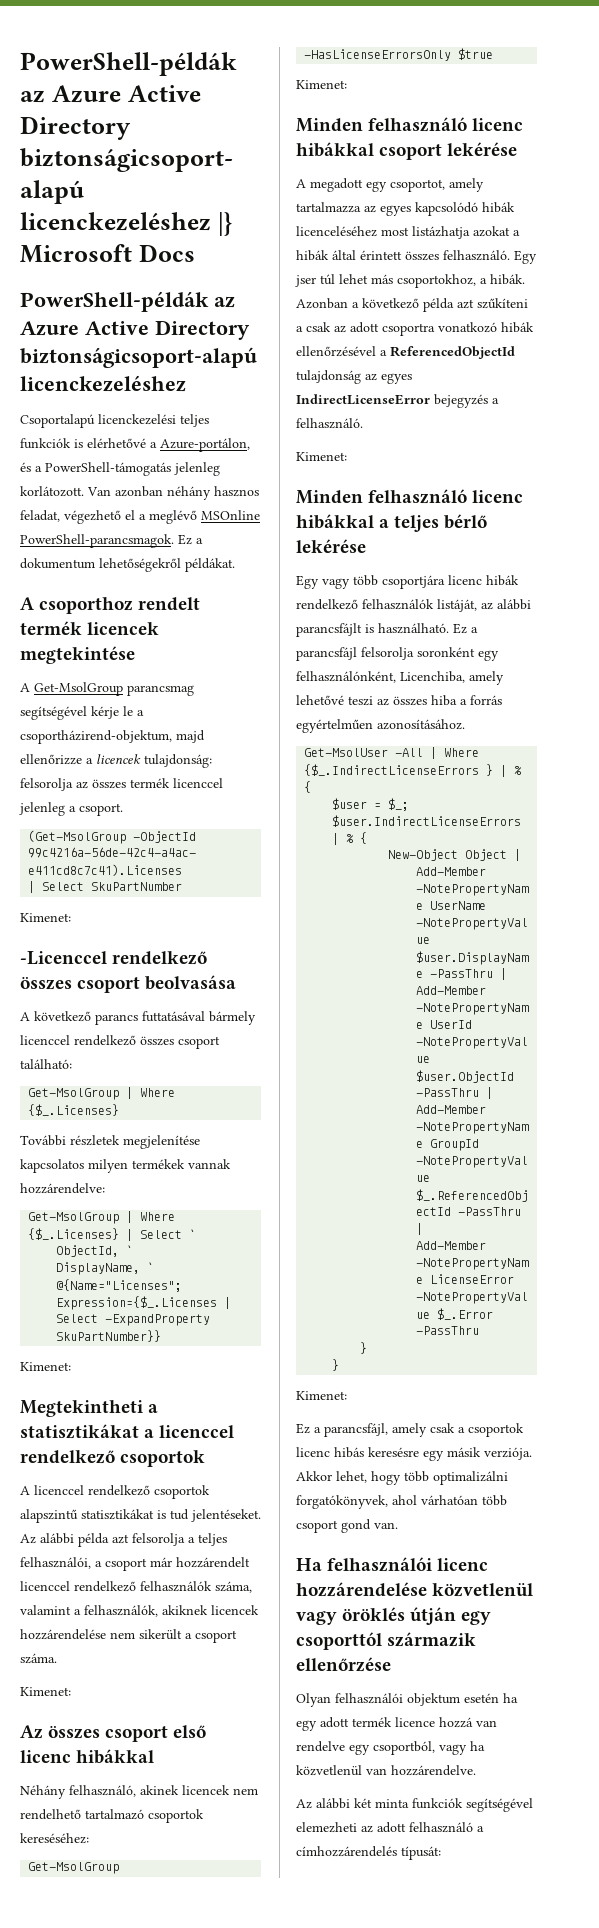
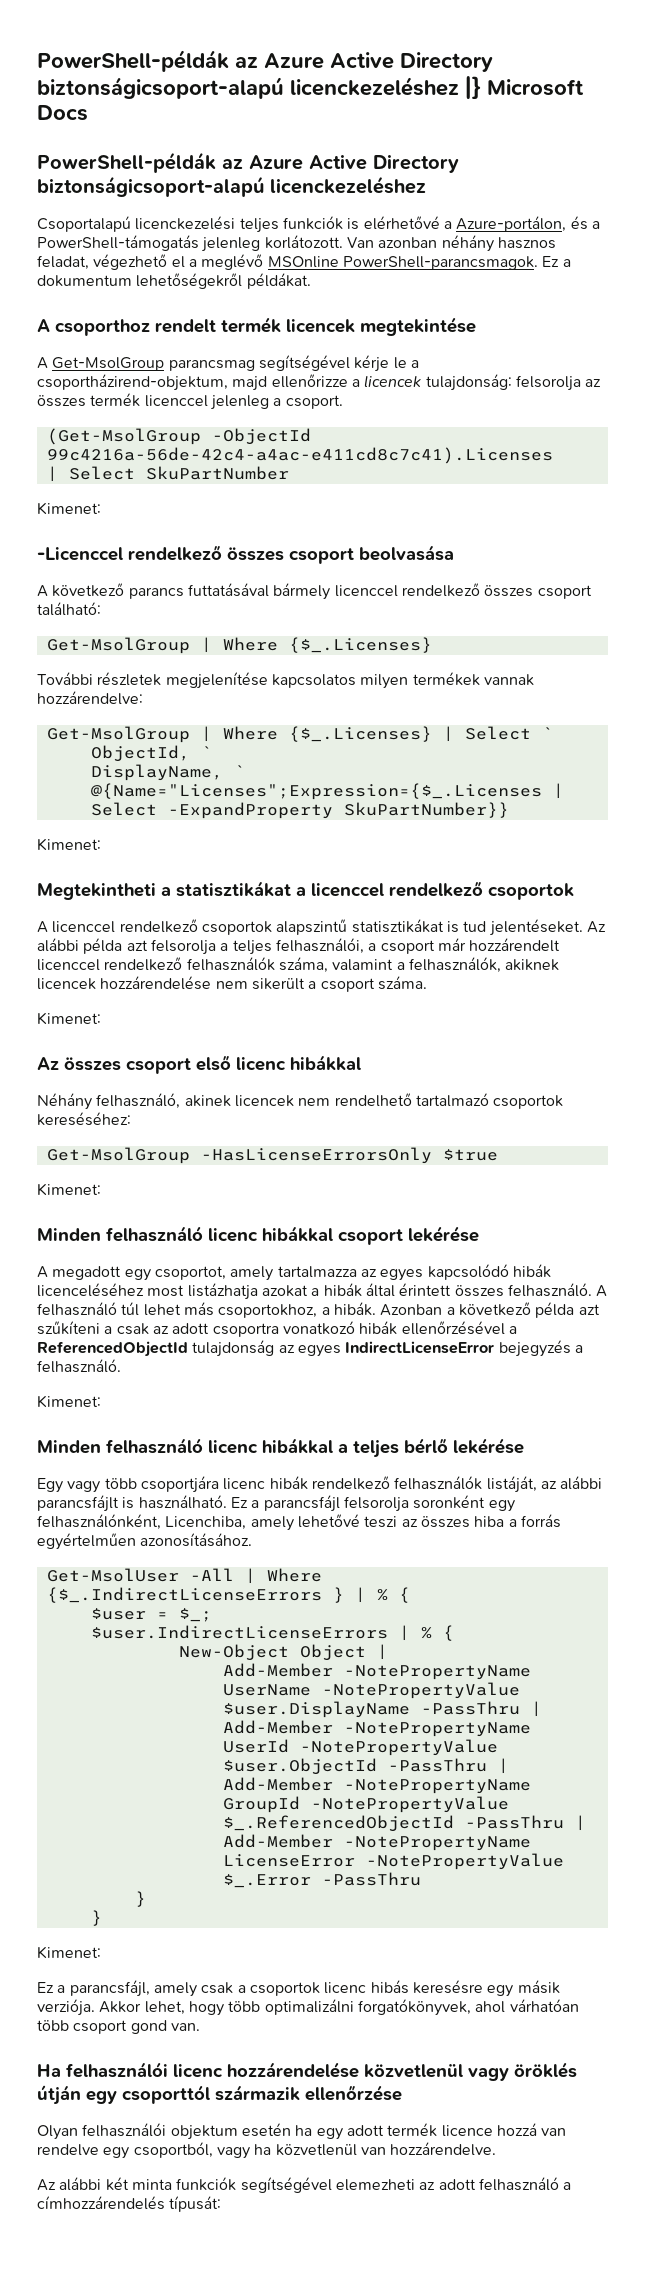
[514,250,537,264] [295,275,316,287] Egy jser -> [596,1285,608,1297] [37,1302,117,1316] A felhasználó

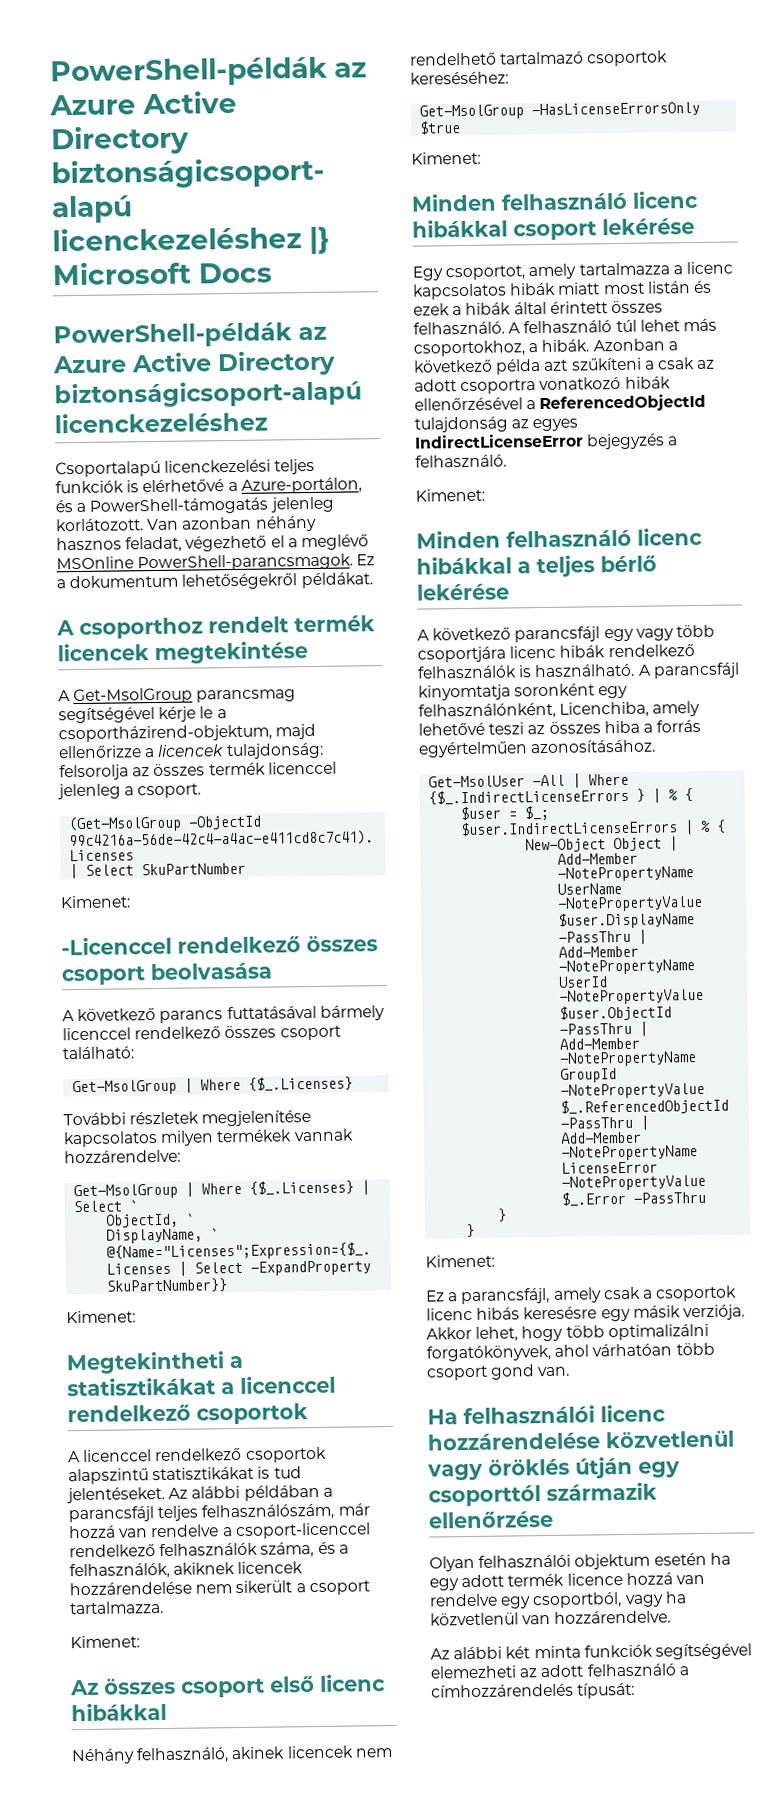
[83,938,561,955] [37,959,100,971] példa azt felsorolja a teljes felhasználói, a csoport már hozzárendelt licenccel -> [243,1484,333,1501] [68,1503,370,1523] [69,1522,371,1540] példában a parancsfájl teljes felhasználószám, már hozzá van rendelve a csoport-licenccel
[332,959,394,971] valamint -> [317,1541,336,1554] és
[377,976,427,990] száma. -> [70,1600,164,1615] tartalmazza.
[37,1264,551,1281] [37,1283,308,1300] A megadott egy csoportot, amely tartalmazza az egyes kapcsolódó hibák licenceléséhez most listázhatja azokat -> [412,261,733,281] [413,280,712,300] [413,303,450,316] Egy csoportot, amely tartalmazza a licenc kapcsolatos hibák miatt most listán és ezek
[37,1478,63,1493] Egy -> [417,626,634,643] A következő parancsfájl egy
[486,1476,603,1493] [37,1495,409,1512] listáját, az alábbi parancsfájlt is használható. Ez a parancsfájl felsorolja -> [518,662,740,679] [418,684,511,701] is használható. A parancsfájl kinyomtatja

